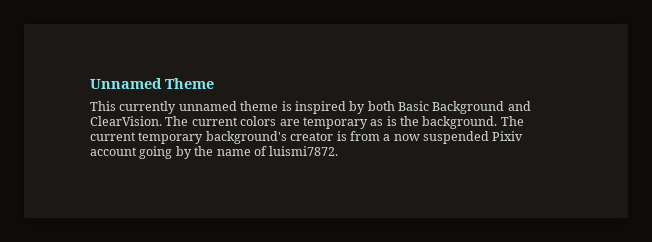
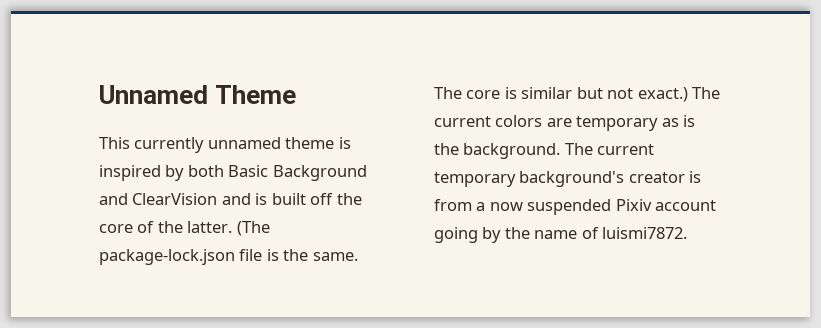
[90,116,162,126] ClearVision. -> [132,193,362,205] [99,221,270,236] [99,249,358,265] [434,87,688,102] ClearVision and is built off the core of the latter. (The package-lock.json file is the same. The core is similar but not exact.)

